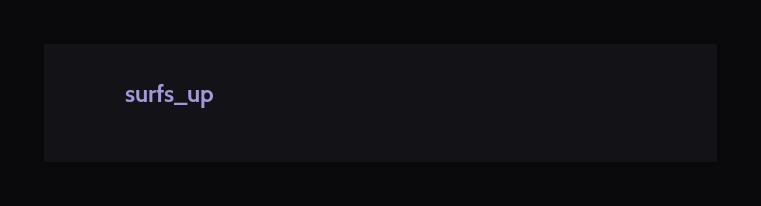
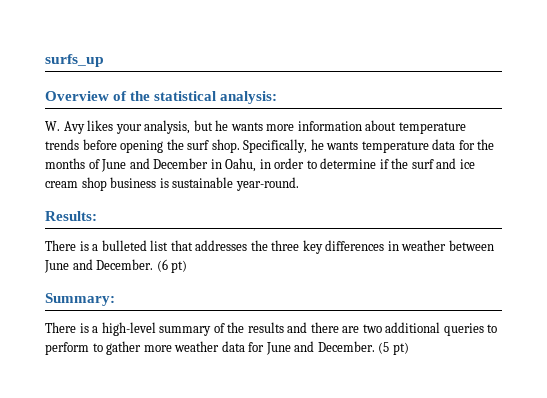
(214, 96) none -> [45,91,278,104] [45,120,466,134] [45,139,495,153] [45,158,475,172] [45,177,299,191] [45,211,97,221] [45,240,494,254] [44,259,188,273] [45,293,115,306] [45,322,498,336] [45,341,409,355] // Overview of the statistical analysis: // W. Avy likes your analysis, but he wants more information about temperature trends before opening the surf shop. Specifically, he wants temperature data for the months of June and December in Oahu, in order to determine if the surf and ice cream shop business is sustainable year-round. // Results: // There is a bulleted list that addresses the three key differences in weather between June and December. (6 pt) // Summary: // There is a high-level summary of the results and there are two additional queries to perform to gather more weather data for June and December. (5 pt)

